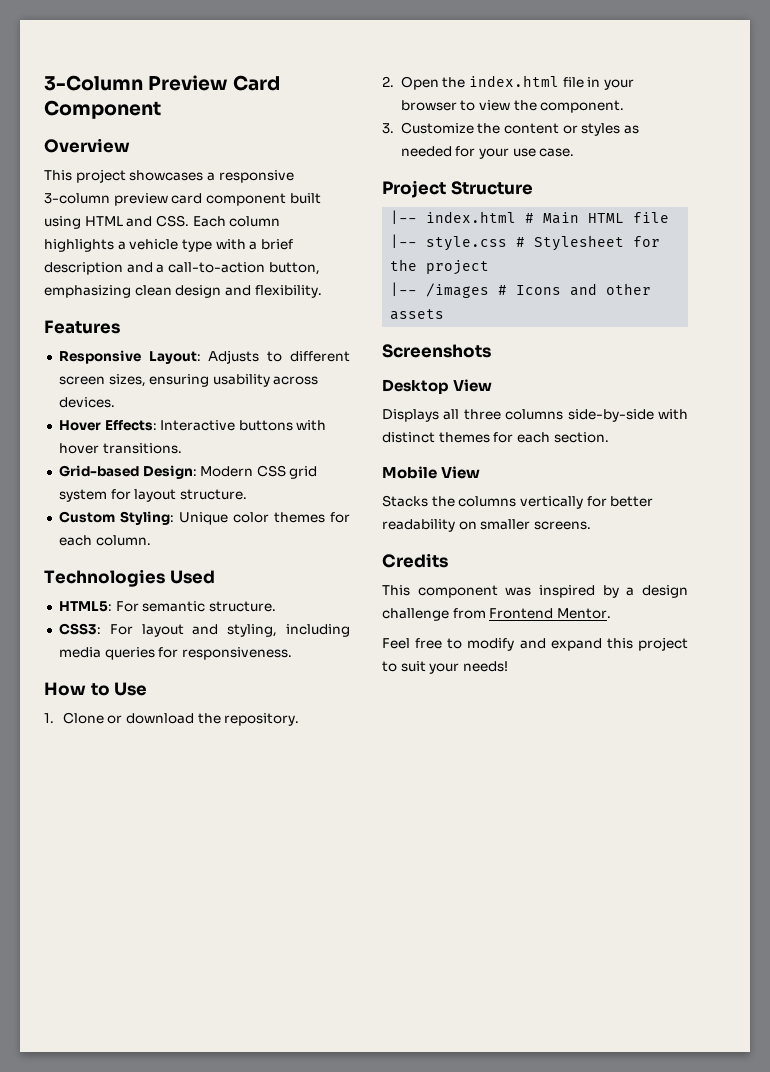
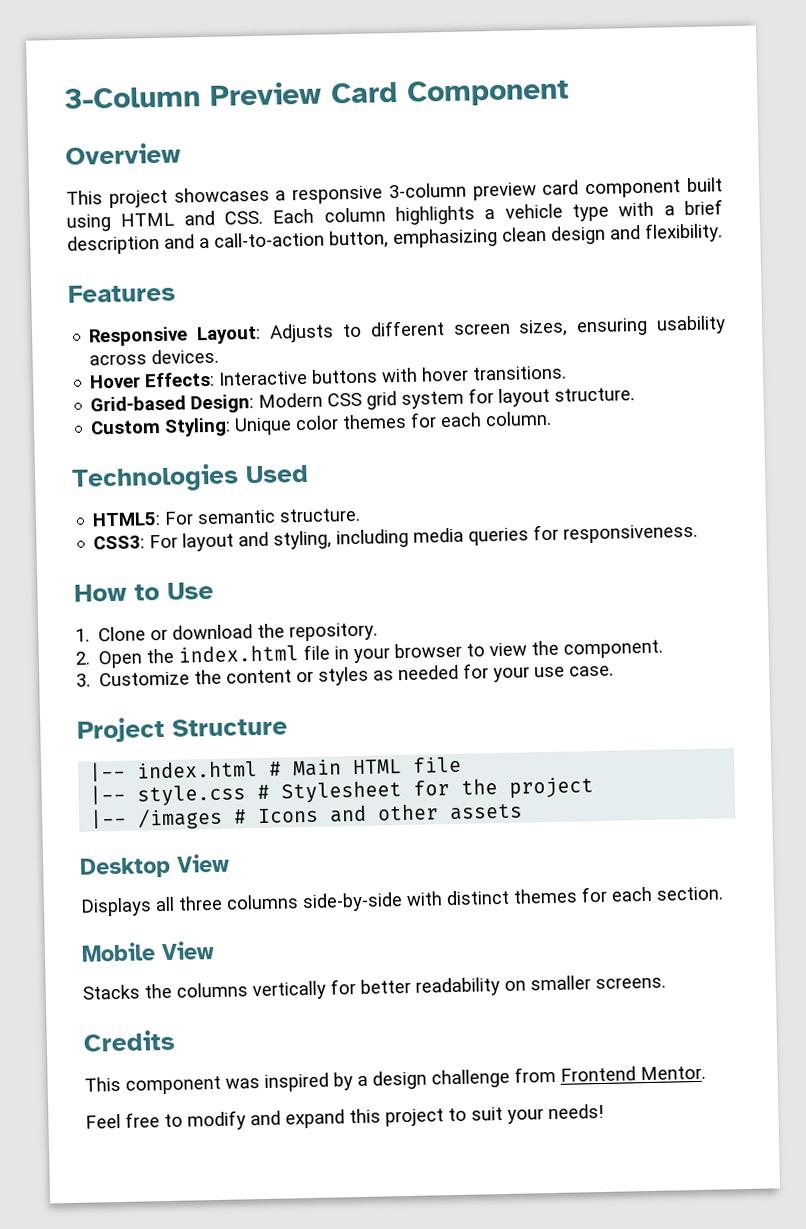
[382,344,491,358] // Screenshots -> (524, 812) none

